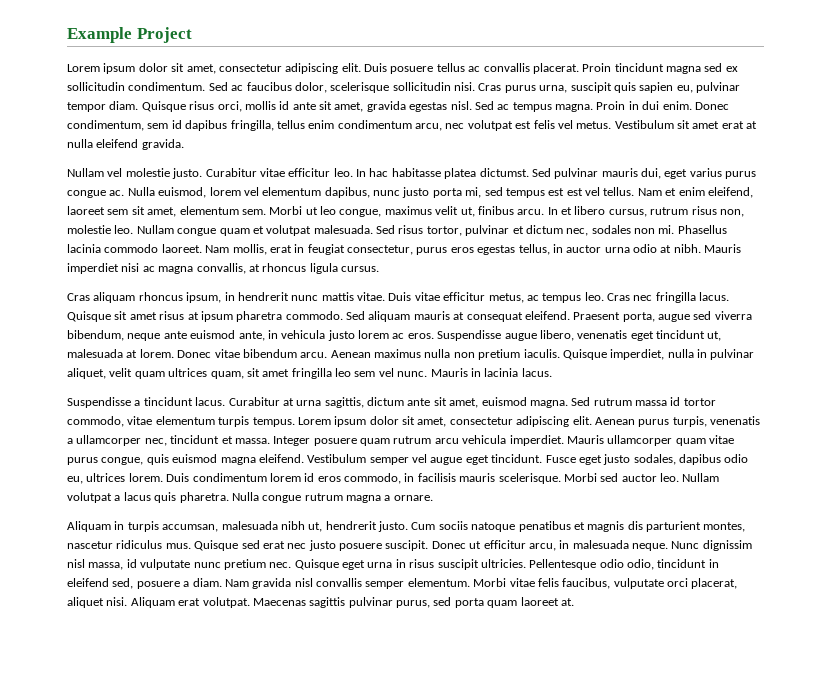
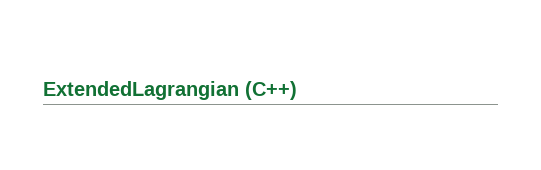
[67,27,192,43] [67,63,738,74] [67,82,740,93] [67,101,729,112] [67,120,758,131] [67,139,184,150] [67,168,757,179] [67,187,753,198] [67,206,744,217] [67,225,727,236] [67,244,742,255] [67,263,379,274] [67,292,730,303] [67,311,752,322] [67,330,722,341] [67,349,755,360] [67,368,552,379] [67,397,716,408] [67,416,760,427] [67,435,734,446] [67,454,749,465] [67,473,720,484] [67,492,433,503] [67,521,746,532] [67,540,752,551] [67,559,719,570] [67,578,738,589] [67,597,574,608] Example Project // Lorem ipsum dolor sit amet, consectetur adipiscing elit. Duis posuere tellus ac convallis placerat. Proin tincidunt magna sed ex sollicitudin condimentum. Sed ac faucibus dolor, scelerisque sollicitudin nisi. Cras purus urna, suscipit quis sapien eu, pulvinar tempor diam. Quisque risus orci, mollis id ante sit amet, gravida egestas nisl. Sed ac tempus magna. Proin in dui enim. Donec condimentum, sem id dapibus fringilla, tellus enim condimentum arcu, nec volutpat est felis vel metus. Vestibulum sit amet erat at nulla eleifend gravida. // Nullam vel molestie justo. Curabitur vitae efficitur leo. In hac habitasse platea dictumst. Sed pulvinar mauris dui, eget varius purus congue ac. Nulla euismod, lorem vel elementum dapibus, nunc justo porta mi, sed tempus est est vel tellus. Nam et enim eleifend, laoreet sem sit amet, elementum sem. Morbi ut leo congue, maximus velit ut, finibus arcu. In et libero cursus, rutrum risus non, molestie leo. Nullam congue quam et volutpat malesuada. Sed risus tortor, pulvinar et dictum nec, sodales non mi. Phasellus lacinia commodo laoreet. Nam mollis, erat in feugiat consectetur, purus eros egestas tellus, in auctor urna odio at nibh. Mauris imperdiet nisi ac magna convallis, at rhoncus ligula cursus. // Cras aliquam rhoncus ipsum, in hendrerit nunc mattis vitae. Duis vitae efficitur metus, ac tempus leo. Cras nec fringilla lacus. Quisque sit amet risus at ipsum pharetra commodo. Sed aliquam mauris at consequat eleifend. Praesent porta, augue sed viverra bibendum, neque ante euismod ante, in vehicula justo lorem ac eros. Suspendisse augue libero, venenatis eget tincidunt ut, malesuada at lorem. Donec vitae bibendum arcu. Aenean maximus nulla non pretium iaculis. Quisque imperdiet, nulla in pulvinar aliquet, velit quam ultrices quam, sit amet fringilla leo sem vel nunc. Mauris in lacinia lacus. // Suspendisse a tincidunt lacus. Curabitur at urna sagittis, dictum ante sit amet, euismod magna. Sed rutrum massa id tortor commodo, vitae elementum turpis tempus. Lorem ipsum dolor sit amet, consectetur adipiscing elit. Aenean purus turpis, venenatis a ullamcorper nec, tincidunt et massa. Integer posuere quam rutrum arcu vehicula imperdiet. Mauris ullamcorper quam vitae purus congue, quis euismod magna eleifend. Vestibulum semper vel augue eget tincidunt. Fusce eget justo sodales, dapibus odio eu, ultrices lorem. Duis condimentum lorem id eros commodo, in facilisis mauris scelerisque. Morbi sed auctor leo. Nullam volutpat a lacus quis pharetra. Nulla congue rutrum magna a ornare. // Aliquam in turpis accumsan, malesuada nibh ut, hendrerit justo. Cum sociis natoque penatibus et magnis dis parturient montes, nascetur ridiculus mus. Quisque sed erat nec justo posuere suscipit. Donec ut efficitur arcu, in malesuada neque. Nunc dignissim nisl massa, id vulputate nunc pretium nec. Quisque eget urna in risus suscipit ultricies. Pellentesque odio odio, tincidunt in eleifend sed, posuere a diam. Nam gravida nisl convallis semper elementum. Morbi vitae felis faucibus, vulputate orci placerat, aliquet nisi. Aliquam erat volutpat. Maecenas sagittis pulvinar purus, sed porta quam laoreet at. -> [43,81,297,100] ExtendedLagrangian (C++)

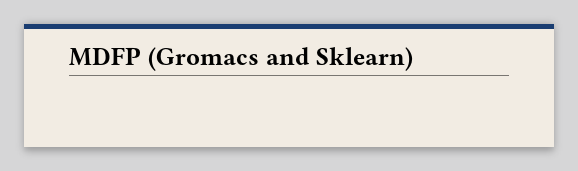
[43,81,297,100] ExtendedLagrangian (C++) -> [69,47,413,71] MDFP (Gromacs and Sklearn)

